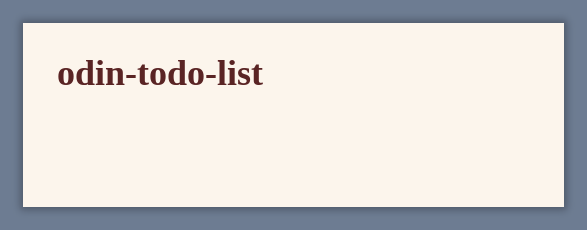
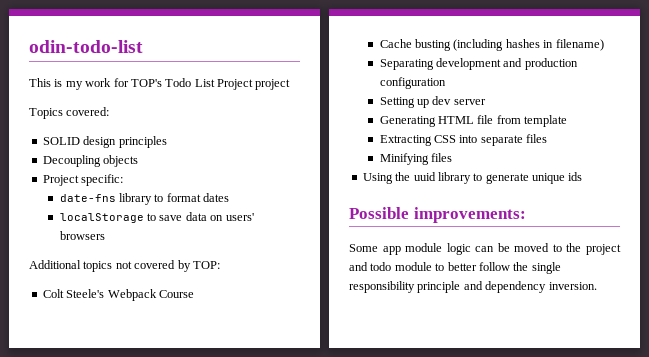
(263, 72) none -> [29,78,291,90] [29,107,110,119] [42,136,167,148] [42,155,139,167] [42,174,124,186] [59,193,230,205] [59,212,254,223] [59,231,105,240] [29,260,220,272] [42,289,194,301] [379,39,604,51] [379,58,578,70] [379,77,446,89] [379,96,486,108] [379,115,568,127] [379,134,548,146] [379,153,453,165] [362,172,583,184] [349,207,526,223] [349,243,621,255] [349,262,561,274] [349,281,597,293] // This is my work for TOP's Todo List Project project // Topics covered: // SOLID design principles // Decoupling objects // Project specific: // date-fns library to format dates // localStorage to save data on users' browsers // Additional topics not covered by TOP: // Colt Steele's Webpack Course // Cache busting (including hashes in filename) // Separating development and production configuration // Setting up dev server // Generating HTML file from template // Extracting CSS into separate files // Minifying files // Using the uuid library to generate unique ids // Possible improvements: // Some app module logic can be moved to the project and todo module to better follow the single responsibility principle and dependency inversion.

